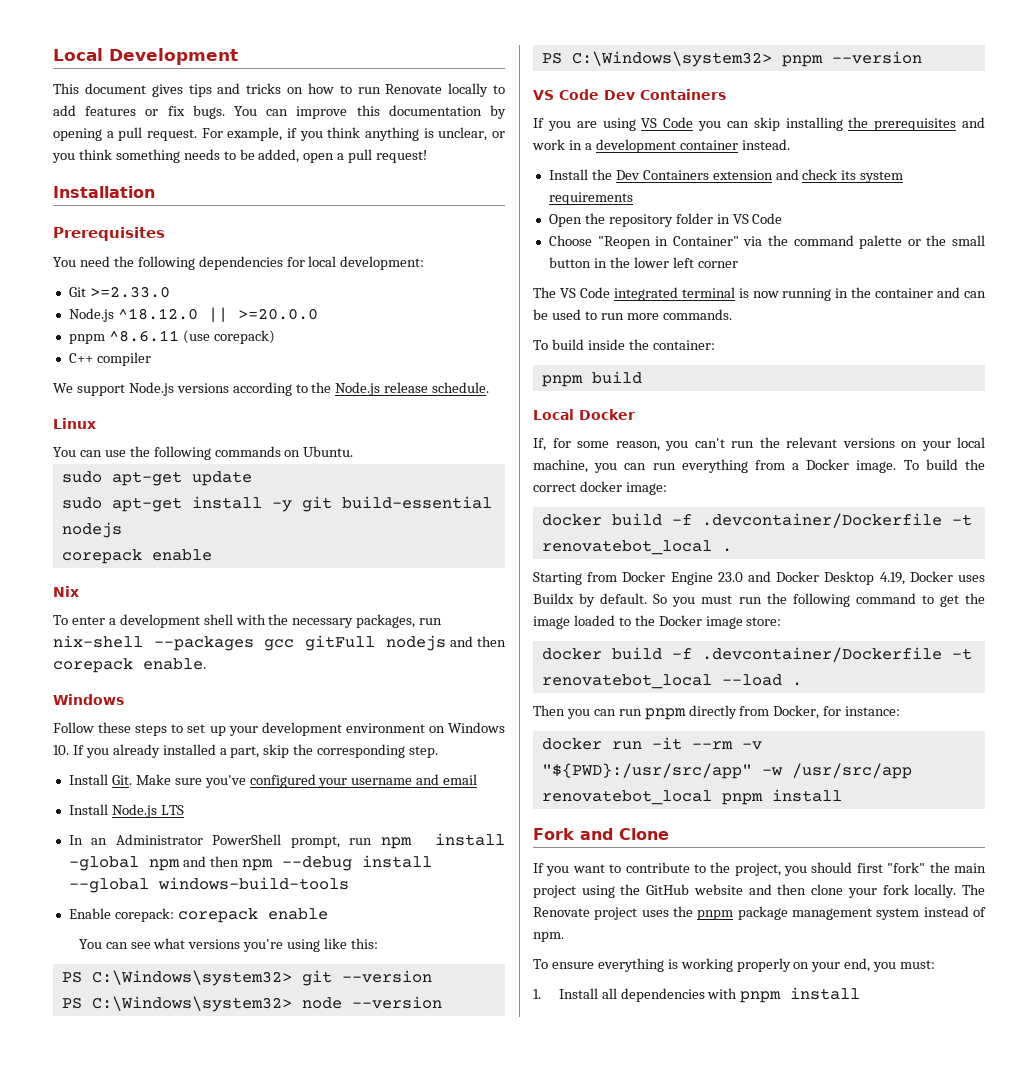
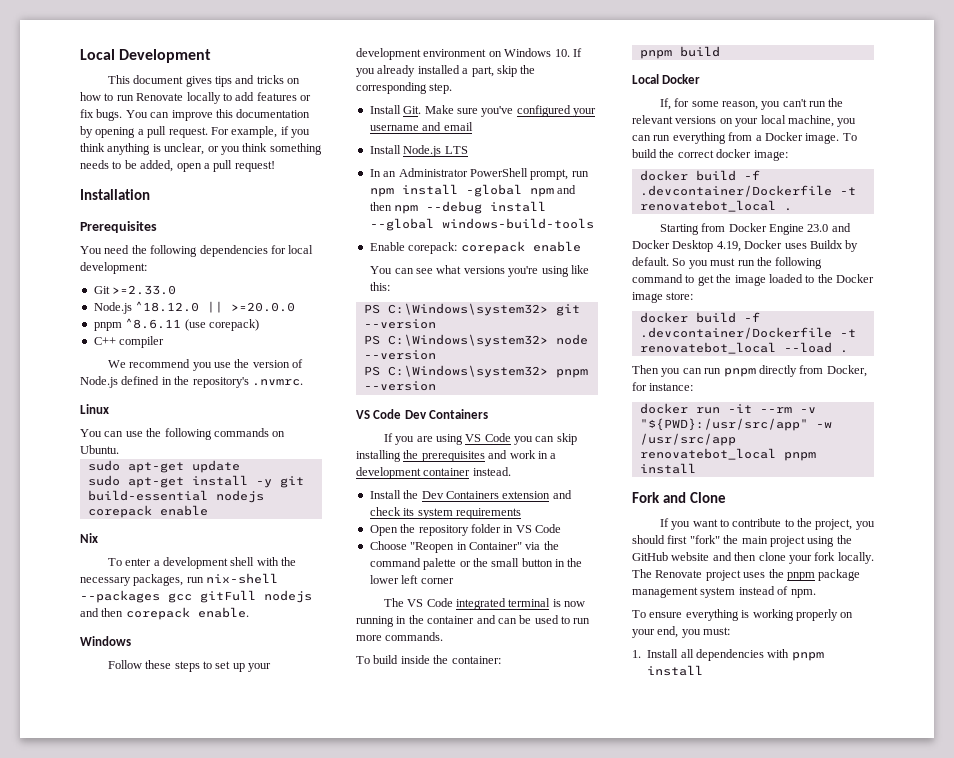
[76,382,490,396] support Node.js versions according to the Node.js release schedule. -> [129,359,304,371] [80,376,303,388] recommend you use the version of Node.js defined in the repository's .nvmrc.

